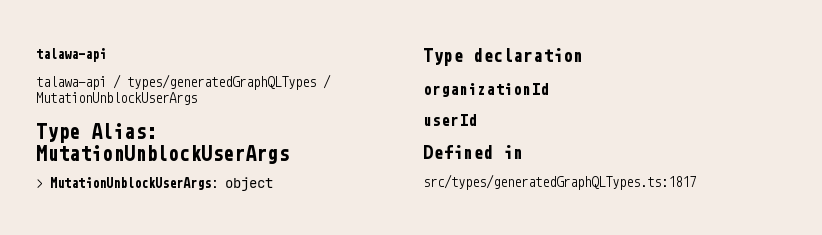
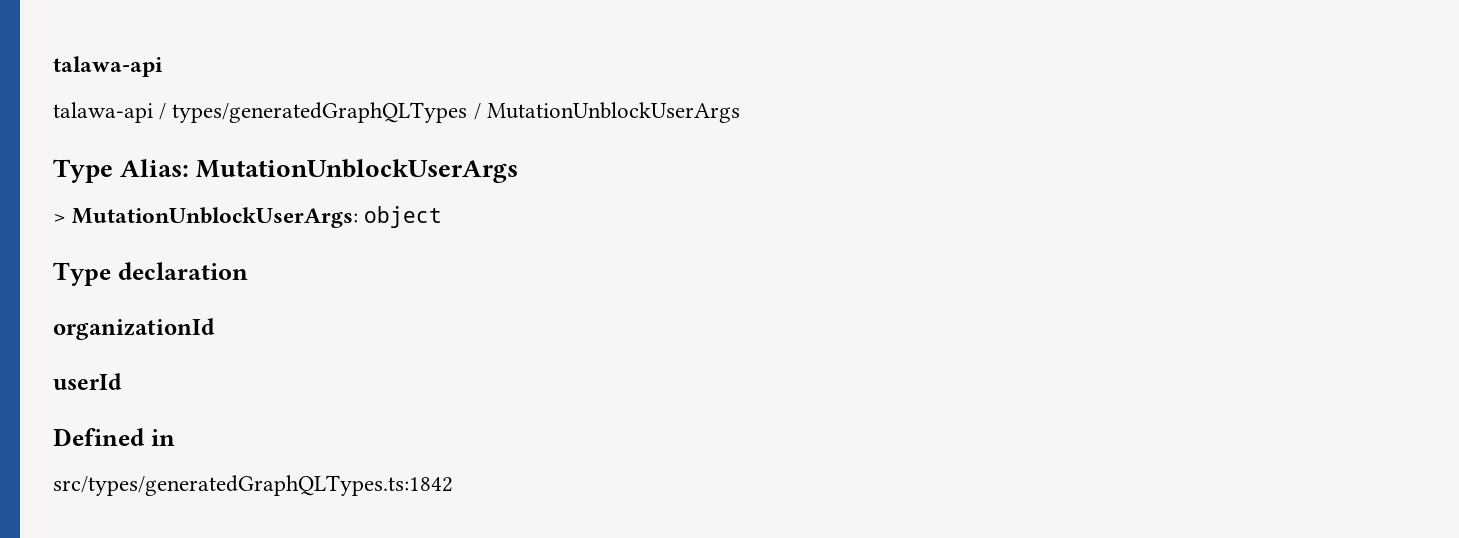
[423,174,696,190] src/types/generatedGraphQLTypes.ts:1817 -> [53,475,453,496] src/types/generatedGraphQLTypes.ts:1842

